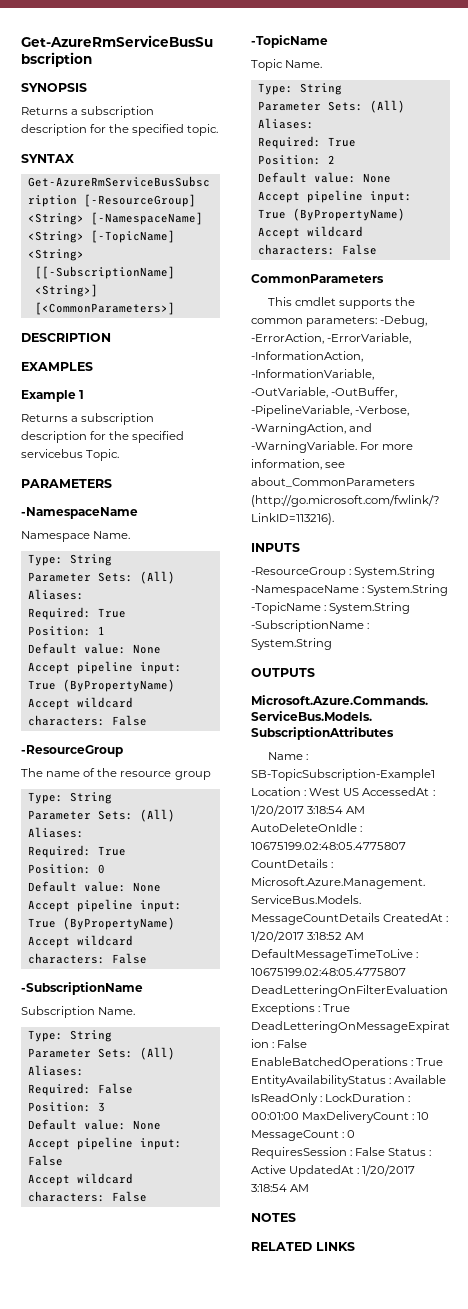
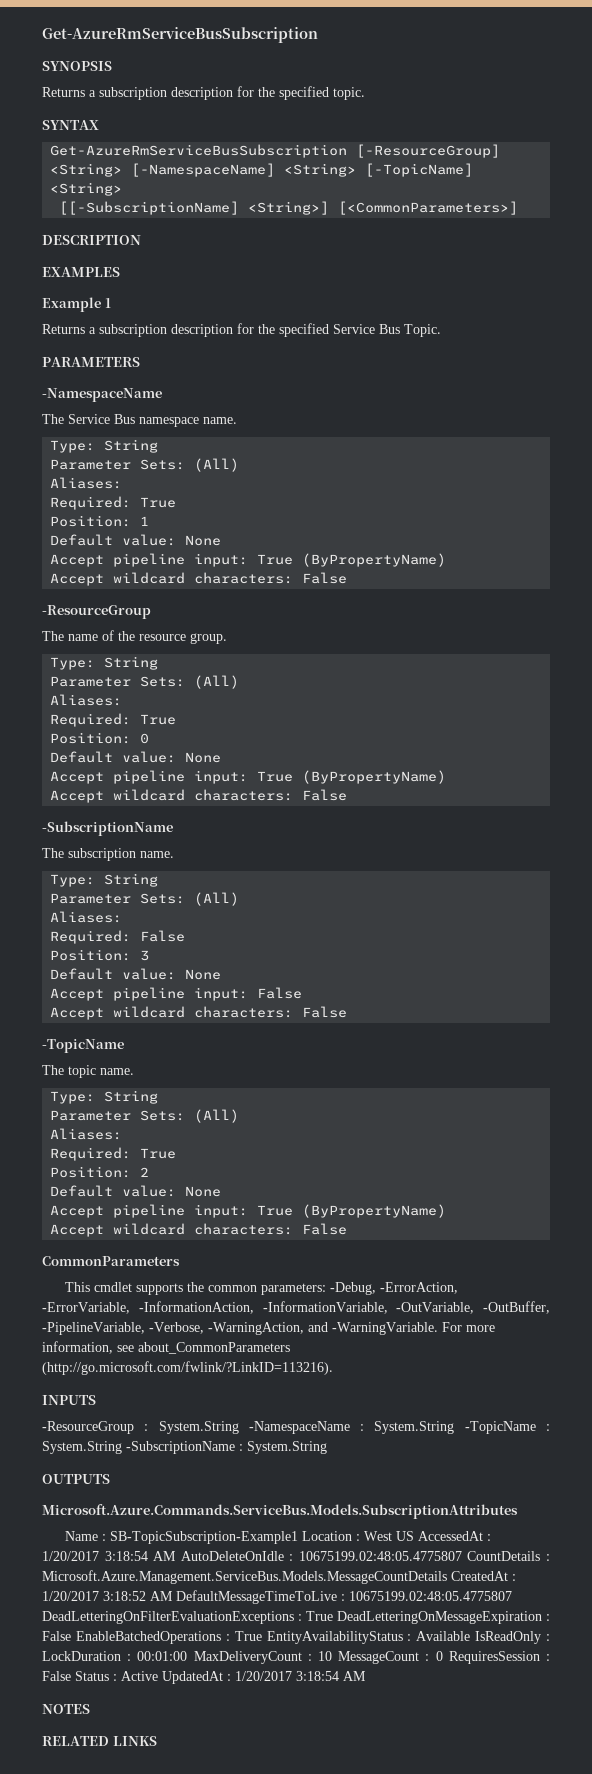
[21,449,83,458] servicebus -> [333,324,400,334] Service Bus
[21,531,131,542] Namespace Name. -> [42,414,237,427] The Service Bus namespace name.
[174,771,211,780] group -> [190,633,227,644] group.
[21,1006,136,1018] Subscription Name. -> [42,848,174,861] The subscription name.
[251,59,323,71] Topic Name. -> [42,1065,134,1078] The topic name.

